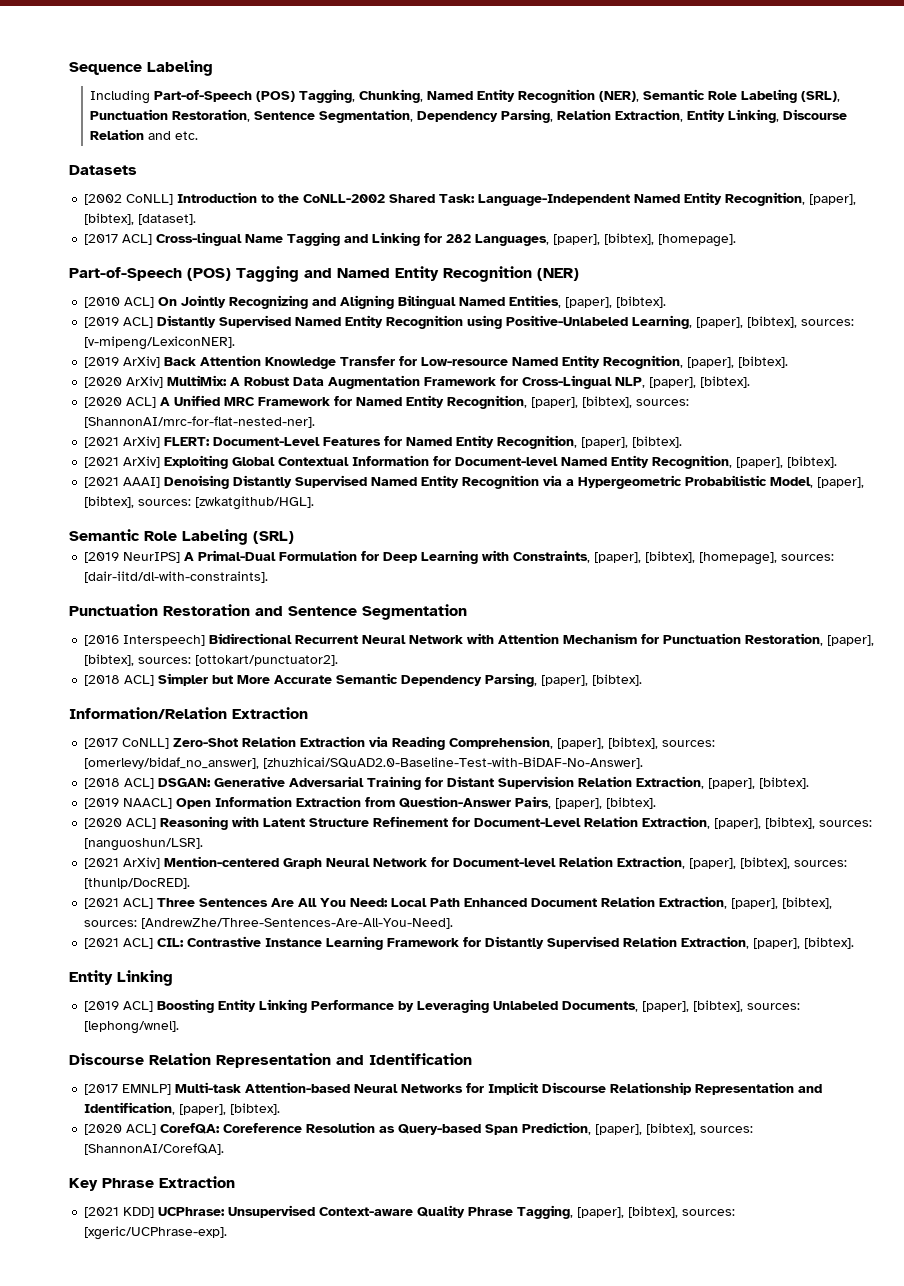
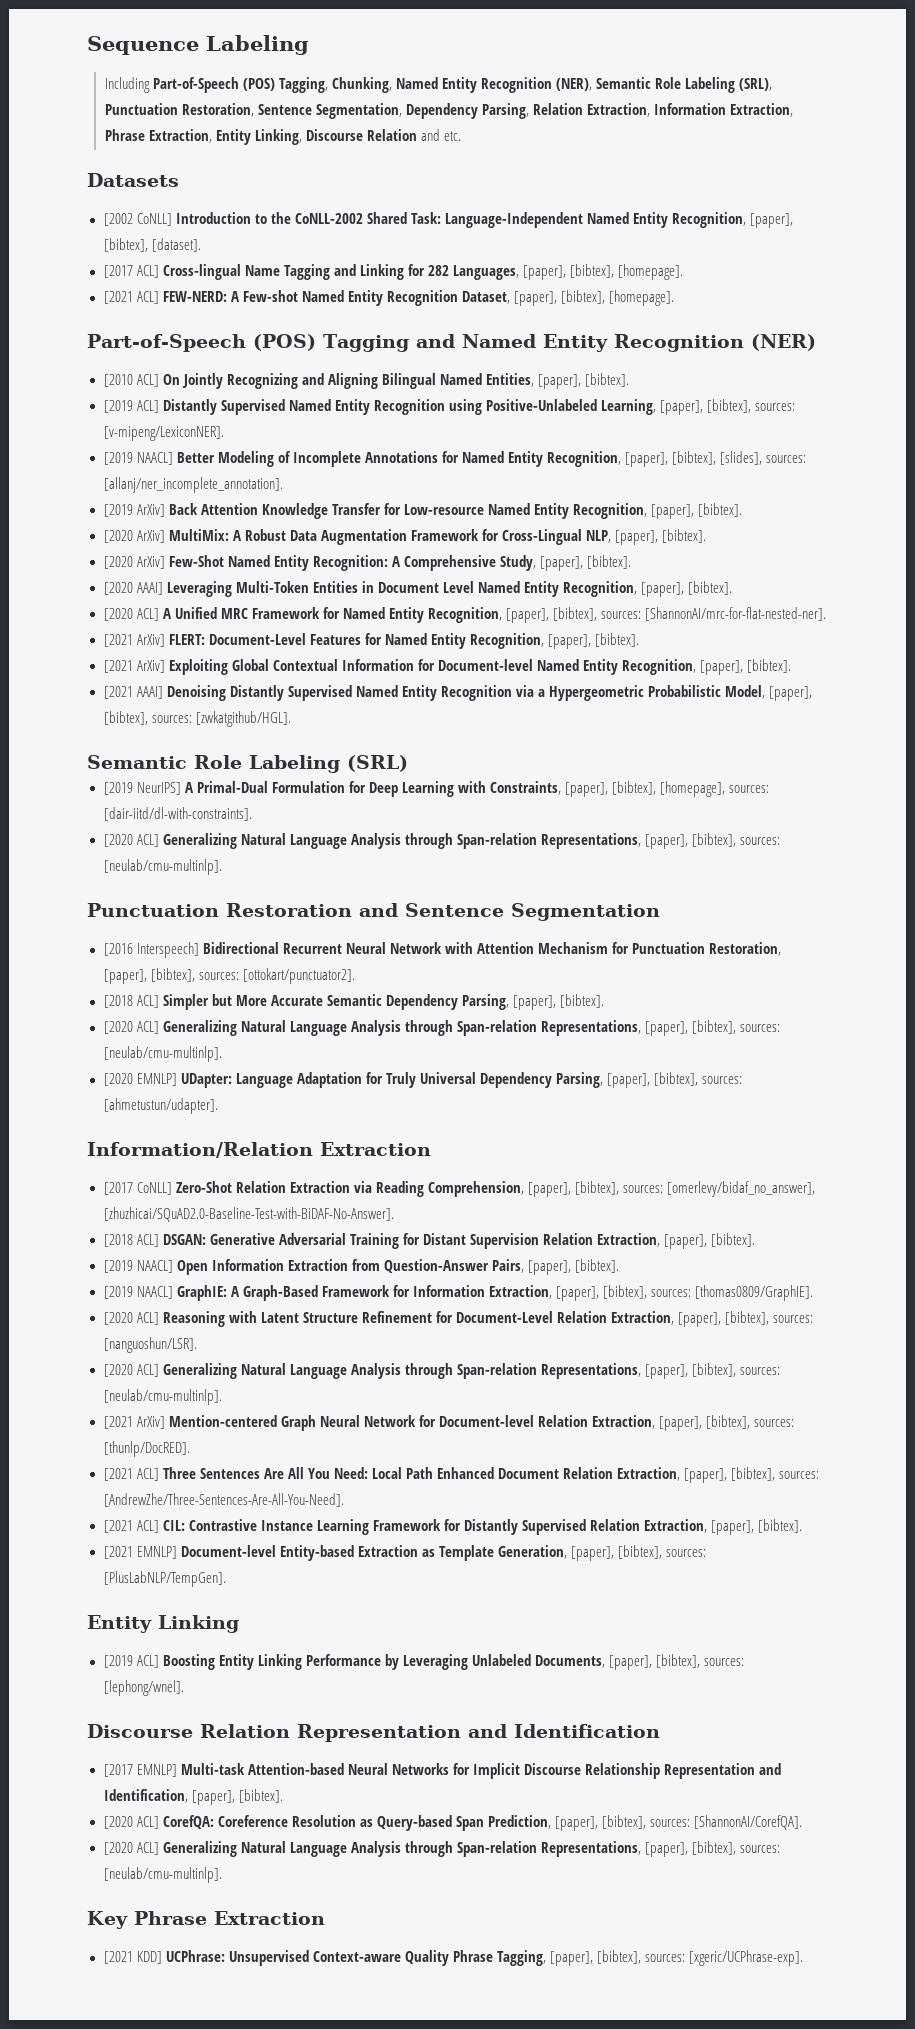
(684, 115) none -> [654,103,794,117] [104,129,212,143] Information Extraction, Phrase Extraction,
(737, 240) none -> [103,290,675,306] // [2021 ACL] FEW-NERD: A Few-shot Named Entity Recognition Dataset, [paper], [bibtex], [homepage].
(236, 343) none -> [103,451,807,467] [103,477,283,493] // [2019 NAACL] Better Modeling of Incomplete Annotations for Named Entity Recognition, [paper], [bibtex], [slides], sources: [allanj/ner_incomplete_annotation].
(751, 382) none -> [103,555,631,571] [103,581,733,597] // [2020 ArXiv] Few-Shot Named Entity Recognition: A Comprehensive Study, [paper], [bibtex]. // [2020 AAAI] Leveraging Multi-Token Entities in Document Level Named Entity Recognition, [paper], [bibtex].
(269, 577) none -> [103,833,781,849] [103,859,222,875] // [2020 ACL] Generalizing Natural Language Analysis through Span-relation Representations, [paper], [bibtex], sources: [neulab/cmu-multinlp].
(643, 680) none -> [103,1020,781,1036] [103,1046,222,1062] [103,1072,743,1088] [103,1098,218,1114] // [2020 ACL] Generalizing Natural Language Analysis through Span-relation Representations, [paper], [bibtex], sources: [neulab/cmu-multinlp]. // [2020 EMNLP] UDapter: Language Adaptation for Truly Universal Dependency Parsing, [paper], [bibtex], sources: [ahmetustun/udapter].
(657, 803) none -> [103,1285,814,1301] // [2019 NAACL] GraphIE: A Graph-Based Framework for Information Extraction, [paper], [bibtex], sources: [thomas0809/GraphIE].
(204, 844) none -> [103,1363,781,1379] [103,1389,222,1405] // [2020 ACL] Generalizing Natural Language Analysis through Span-relation Representations, [paper], [bibtex], sources: [neulab/cmu-multinlp].
(855, 943) none -> [103,1545,706,1561] [103,1571,227,1587] // [2021 EMNLP] Document-level Entity-based Extraction as Template Generation, [paper], [bibtex], sources: [PlusLabNLP/TempGen].
(225, 1149) none -> [103,1841,781,1857] [103,1867,222,1883] // [2020 ACL] Generalizing Natural Language Analysis through Span-relation Representations, [paper], [bibtex], sources: [neulab/cmu-multinlp].

